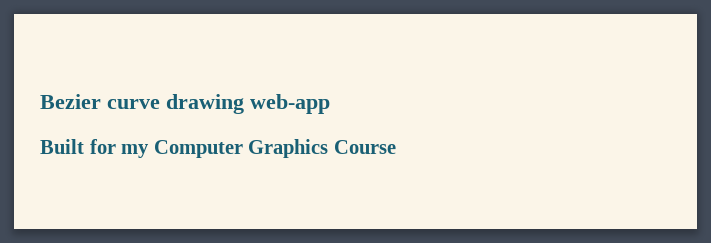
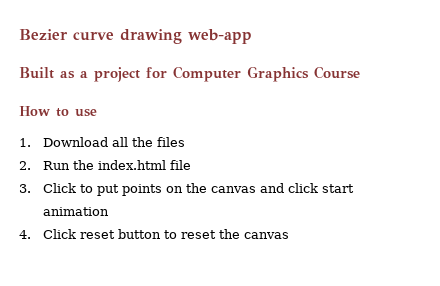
[89,139,150,158] for my -> [60,67,167,82] as a project for
(396, 147) none -> [19,106,97,117] [19,137,186,147] [19,160,192,170] [19,183,355,196] [43,207,110,216] [19,229,290,239] // How to use // 1. Download all the files // 2. Run the index.html file // 3. Click to put points on the canvas and click start animation // 4. Click reset button to reset the canvas

